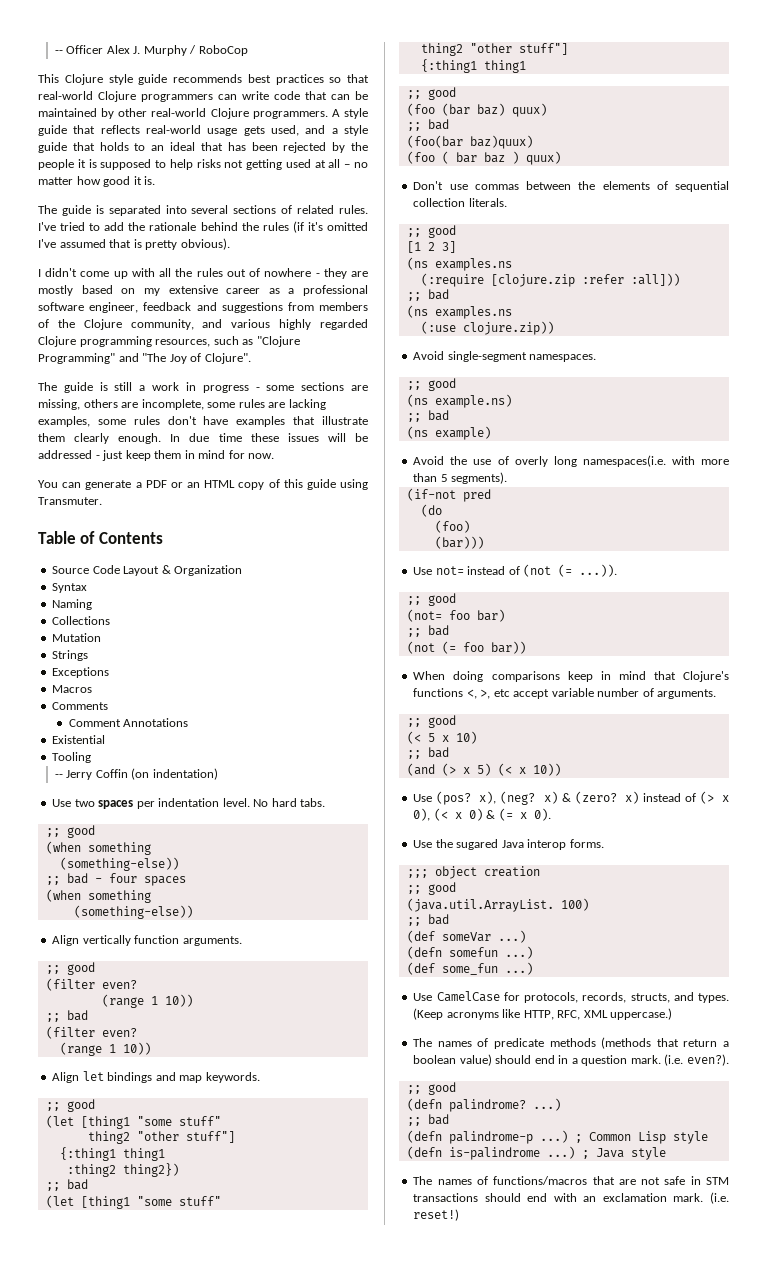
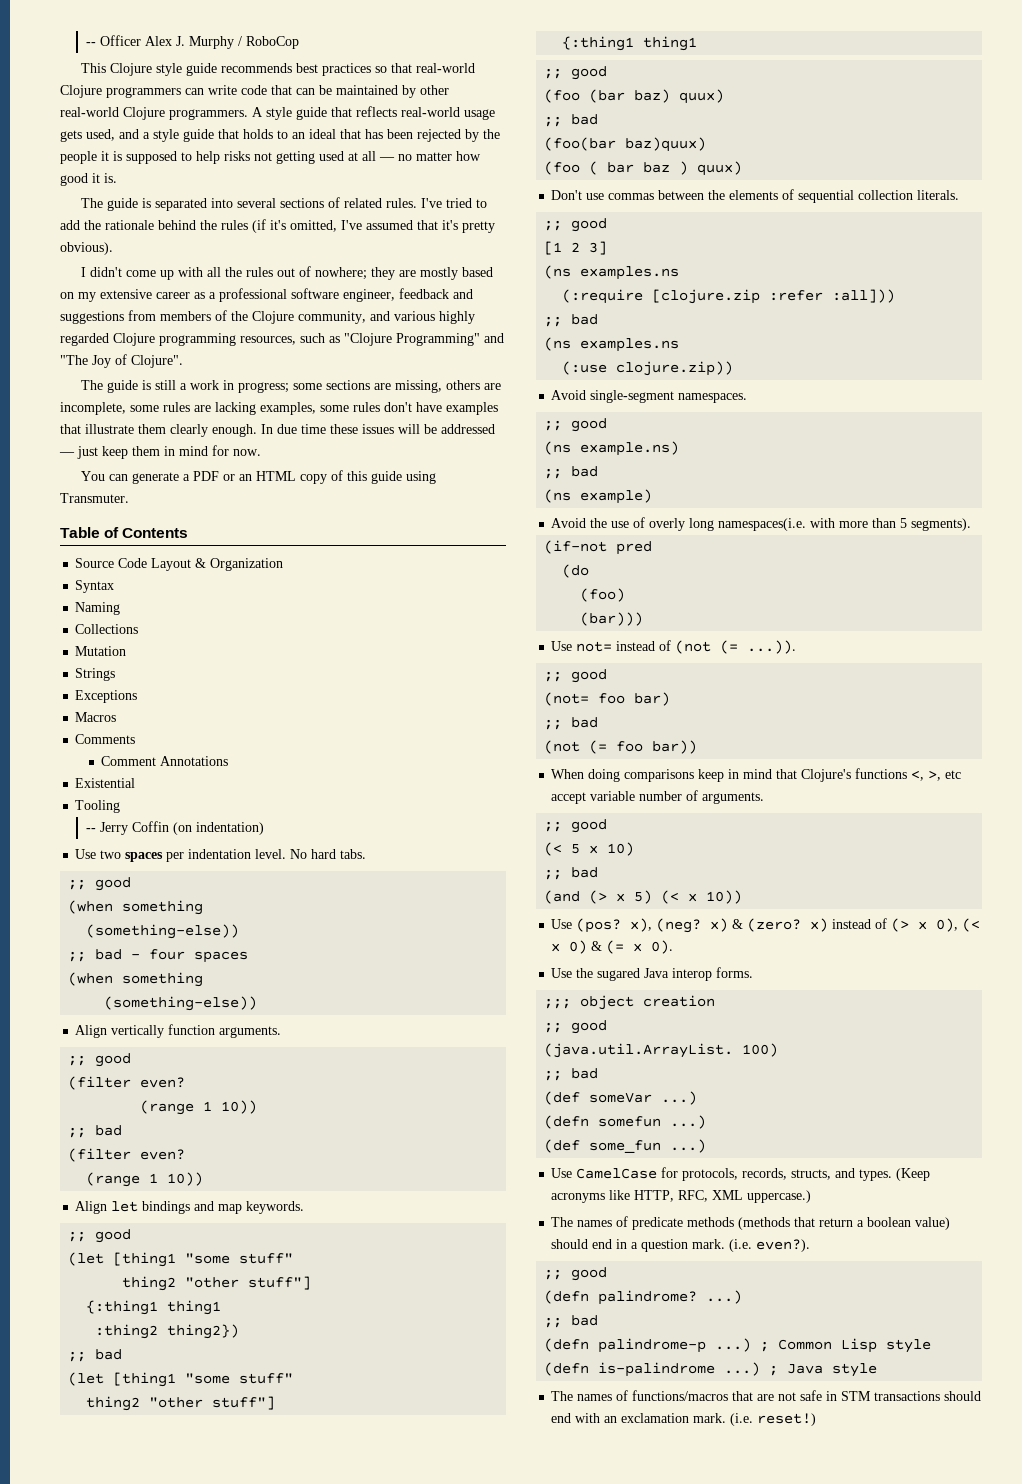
[344,164,351,168] – -> [379,157,395,161] —
[327,222,368,231] omitted -> [290,220,337,232] omitted,
[133,239,142,248] is -> [442,220,458,230] it's
[264,268,320,277] nowhere - -> [315,267,368,280] nowhere;
[202,385,260,393] progress - -> [238,382,290,393] progress;
[95,455,100,459] - -> [59,452,75,456] —

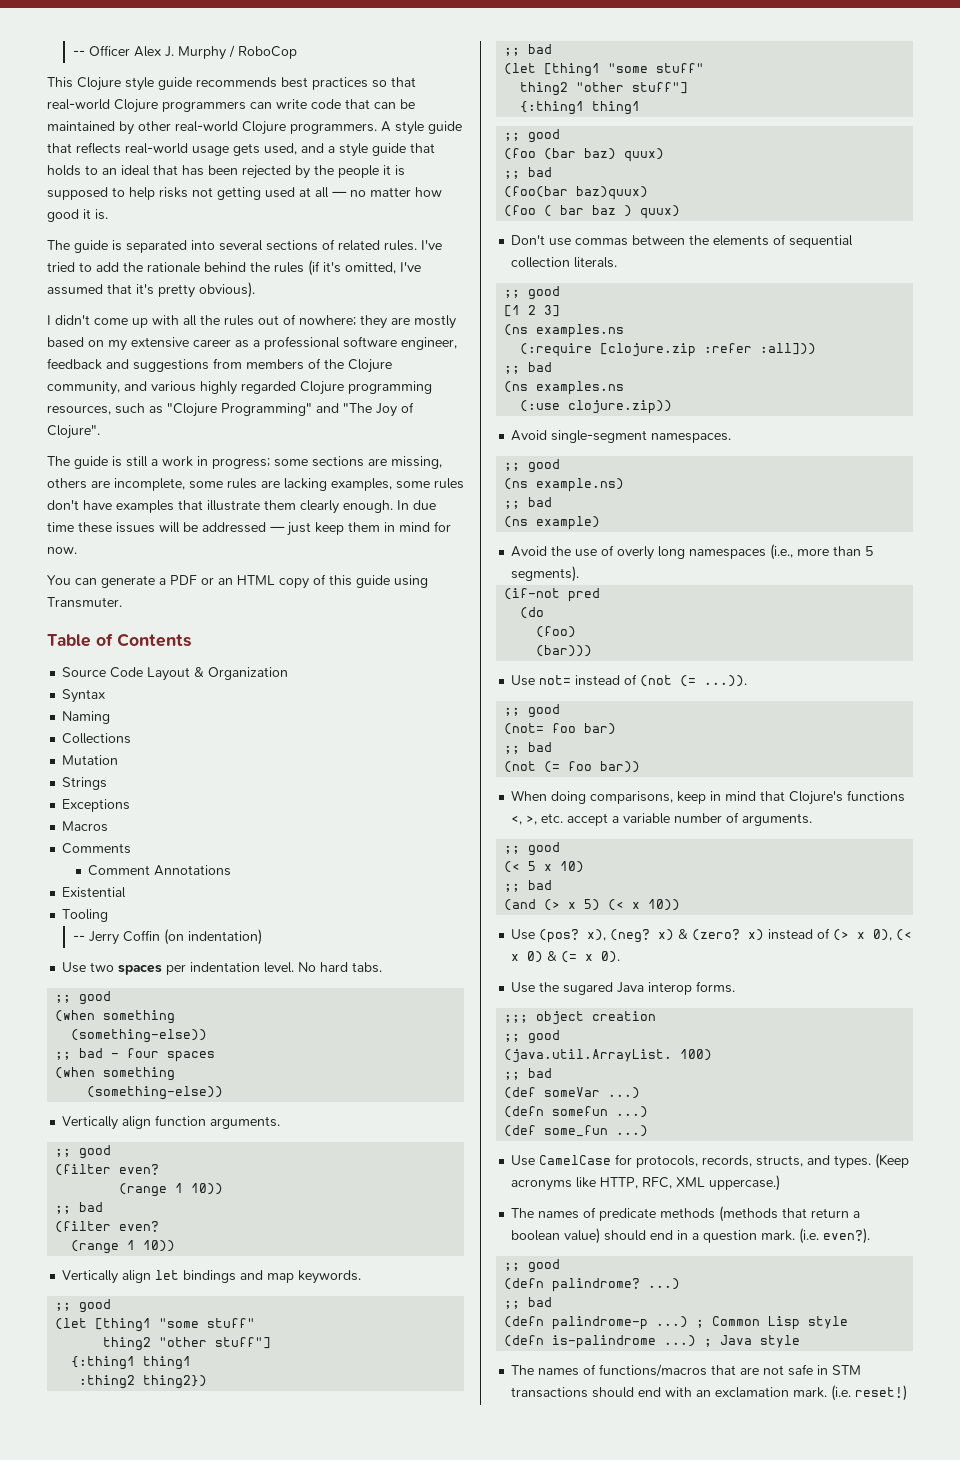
[75,1025,165,1038] Align vertically -> [62,1116,152,1130] Vertically align
[75,1201,108,1214] Align -> [62,1270,152,1284] Vertically align
[718,518,836,531] namespaces(i.e. with -> [689,544,794,560] namespaces (i.e.,
[624,769,695,782] comparisons -> [590,791,674,804] comparisons,
[945,770,962,779] [551,792,587,804] etc accept -> [541,813,620,826] etc. accept a

